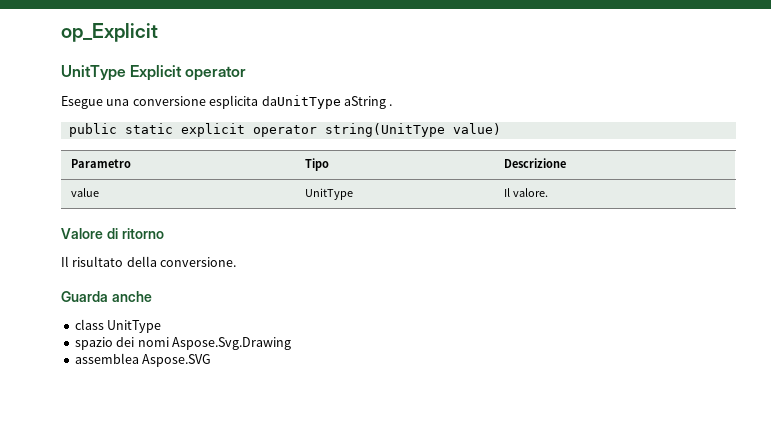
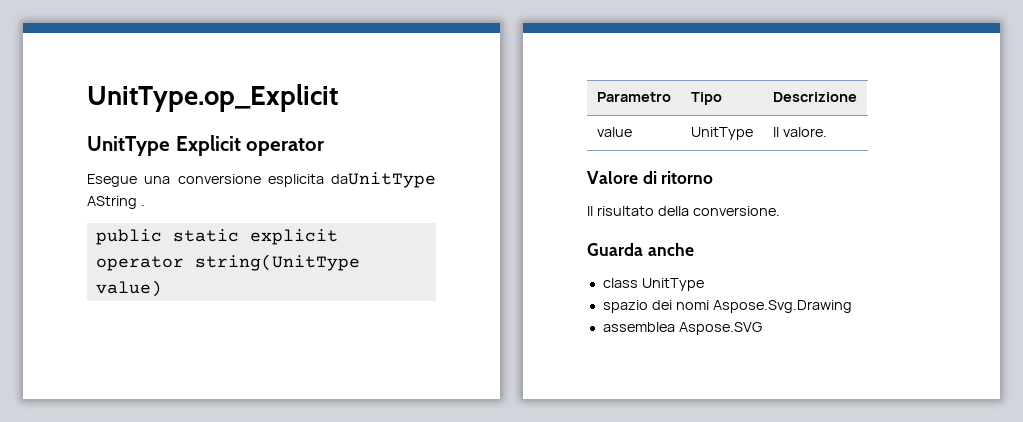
[61,23,158,42] op_Explicit -> [87,84,338,112] UnitType.op_Explicit
[343,96,386,109] aString -> [87,196,137,209] AString

